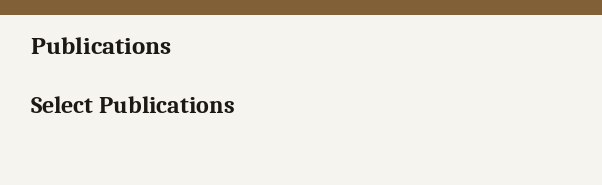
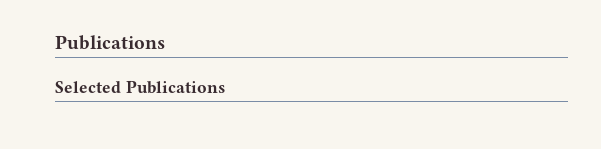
[31,96,93,113] Select -> [55,81,121,93] Selected

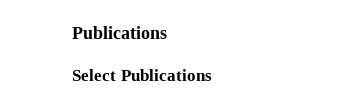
[55,81,121,93] Selected -> [72,69,116,81] Select

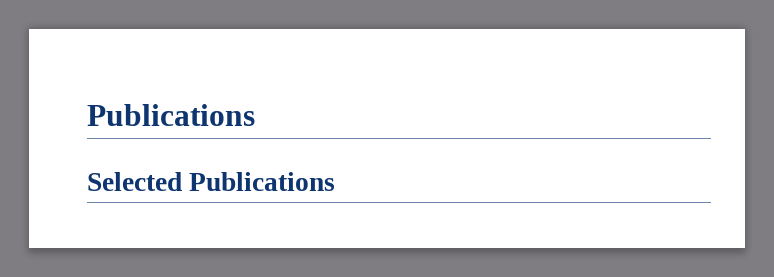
[72,69,116,81] Select -> [87,172,182,191] Selected

